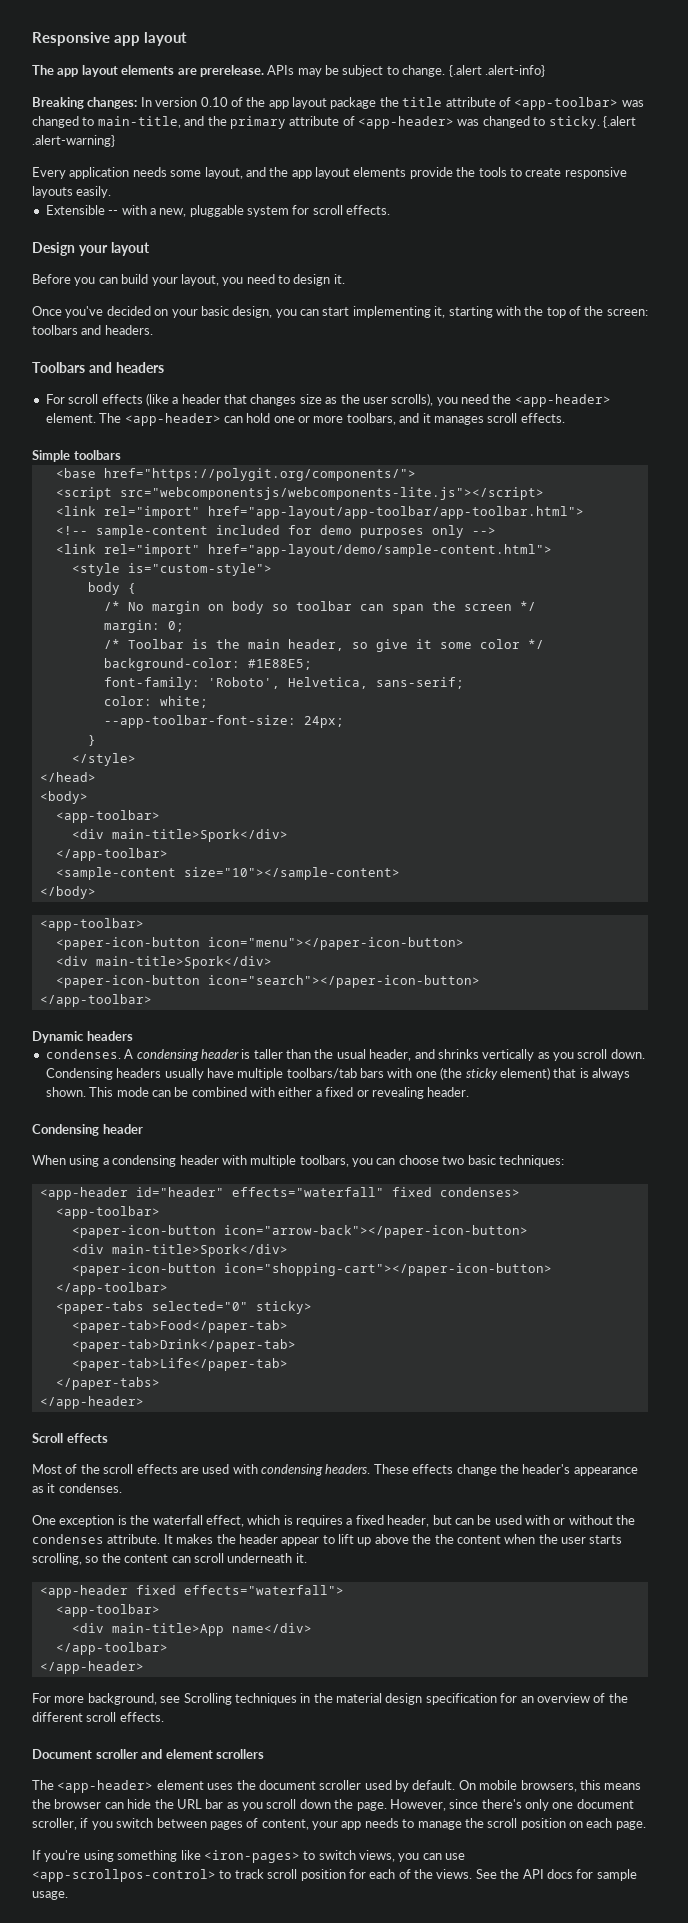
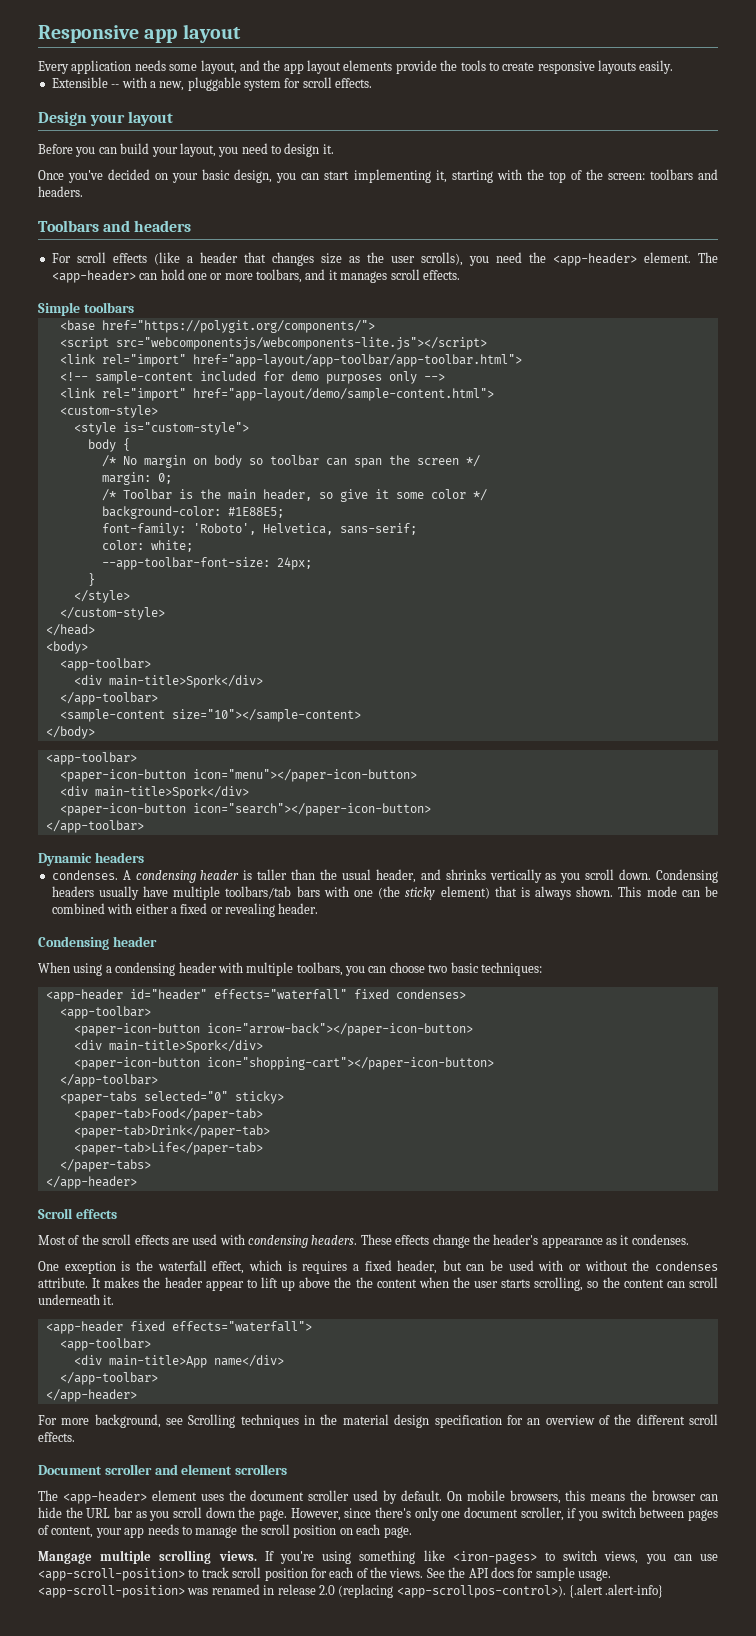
[32,65,545,77] [32,97,644,110] [32,116,636,129] [32,135,115,147] // The app layout elements are prerelease. APIs may be subject to change. {.alert .alert-info} // Breaking changes: In version 0.10 of the app layout package the title attribute of <app-toolbar> was changed to main-title, and the primary attribute of <app-header> was changed to sticky. {.alert .alert-warning} -> (241, 33) none
(552, 550) none -> [59,405,158,418] // <custom-style>
(136, 759) none -> [59,607,165,620] // </custom-style>
(646, 1825) none -> [38,1550,257,1564] Mangage multiple scrolling views.
[32,1869,216,1882] <app-scrollpos-control> -> [38,1568,185,1581] <app-scroll-position>
(68, 1895) none -> [38,1584,664,1598] <app-scroll-position> was renamed in release 2.0 (replacing <app-scrollpos-control>). {.alert .alert-info}

